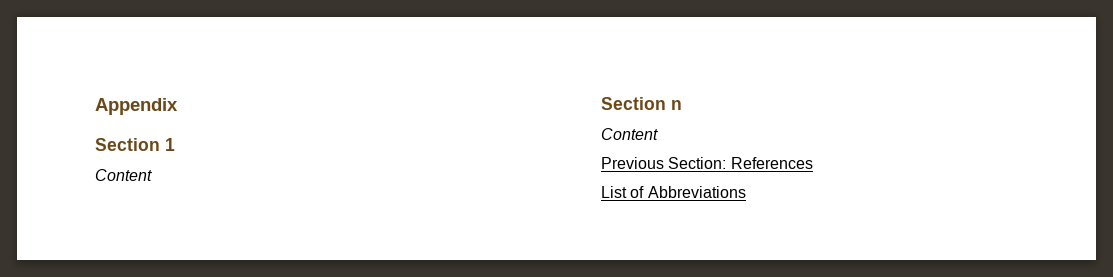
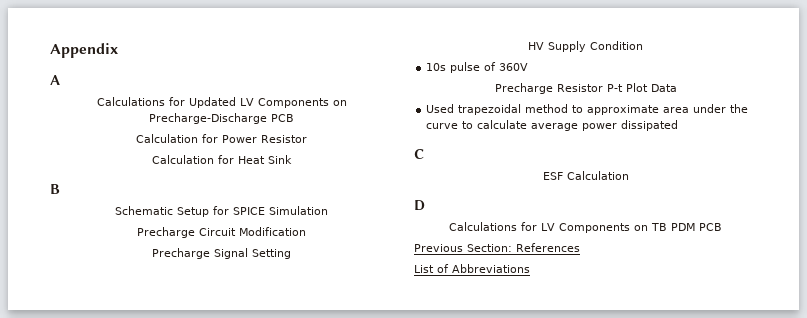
[95,138,175,151] [95,169,152,181] [601,97,682,110] [601,128,658,140] Section 1 // Content // Section n // Content -> [50,75,60,85] [96,97,347,108] [149,113,294,124] [136,134,307,143] [152,155,292,164] [50,184,60,194] [115,206,328,217] [137,227,306,238] [152,248,291,259] [528,41,643,52] [426,62,529,73] [494,83,677,94] [426,104,749,115] [426,120,679,131] [414,149,424,159] [542,171,629,180] [414,200,425,211] [449,222,722,233] A // Calculations for Updated LV Components on Precharge-Discharge PCB // Calculation for Power Resistor // Calculation for Heat Sink // B // Schematic Setup for SPICE Simulation // Precharge Circuit Modification // Precharge Signal Setting // HV Supply Condition // 10s pulse of 360V // Precharge Resistor P-t Plot Data // Used trapezoidal method to approximate area under the curve to calculate average power dissipated // C // ESF Calculation // D // Calculations for LV Components on TB PDM PCB

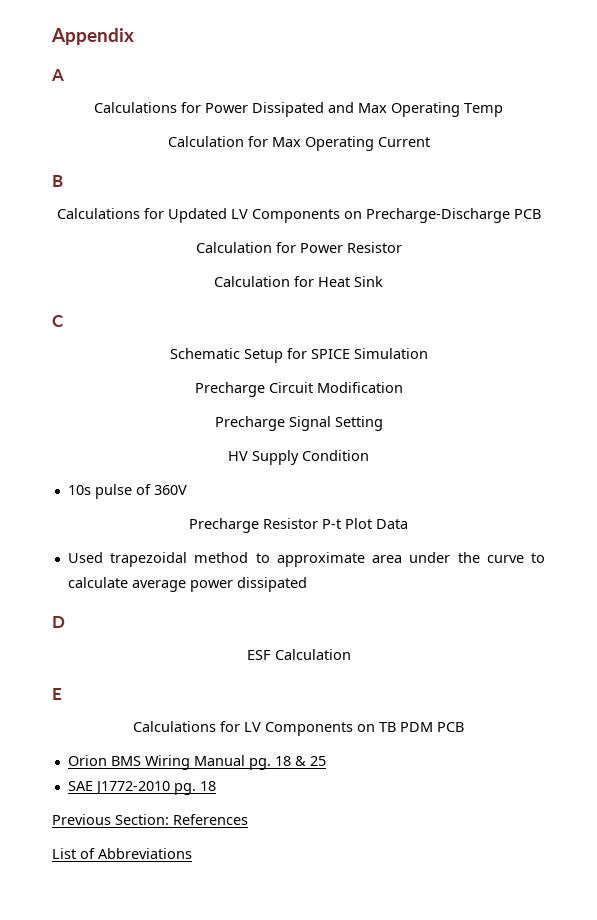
(60, 80) none -> [94,102,503,117] [167,136,430,151] [52,175,63,187] // Calculations for Power Dissipated and Max Operating Temp // Calculation for Max Operating Current // B
[50,184,60,194] B -> [52,315,64,327] C
[414,149,424,159] C -> [52,616,65,628] D
[414,200,425,211] D -> [52,688,62,700] E
(722, 227) none -> [67,755,326,770] [67,781,216,795] // Orion BMS Wiring Manual pg. 18 & 25 // SAE J1772-2010 pg. 18

